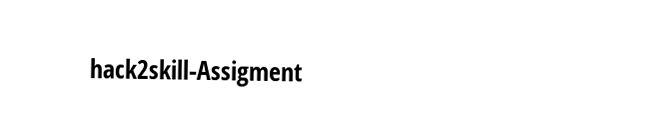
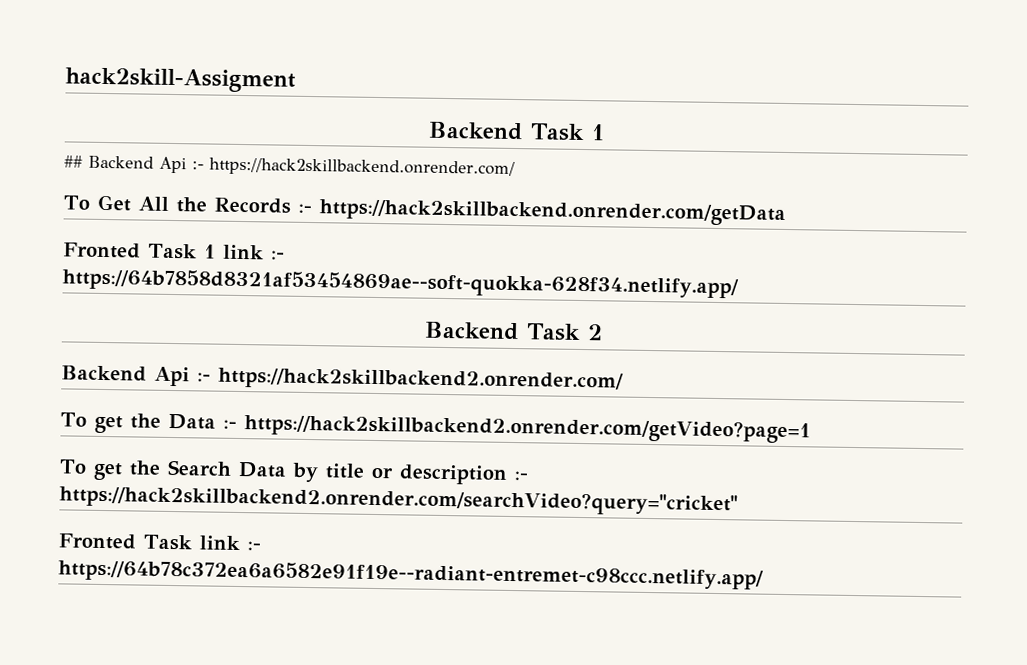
(302, 73) none -> [427,121,606,142] [64,155,515,178] [63,194,786,226] [63,242,285,260] [62,268,739,300] [423,321,604,341] [61,365,624,393] [60,412,811,444] [59,459,528,485] [59,485,738,517] [58,533,261,551] [58,559,764,590] // Backend Task 1 // ## Backend Api :- https://hack2skillbackend.onrender.com/ // To Get All the Records :- https://hack2skillbackend.onrender.com/getData // Fronted Task 1 link :- https://64b7858d8321af53454869ae--soft-quokka-628f34.netlify.app/ // Backend Task 2 // Backend Api :- https://hack2skillbackend2.onrender.com/ // To get the Data :- https://hack2skillbackend2.onrender.com/getVideo?page=1 // To get the Search Data by title or description :- https://hack2skillbackend2.onrender.com/searchVideo?query="cricket" // Fronted Task link :- https://64b78c372ea6a6582e91f19e--radiant-entremet-c98ccc.netlify.app/

